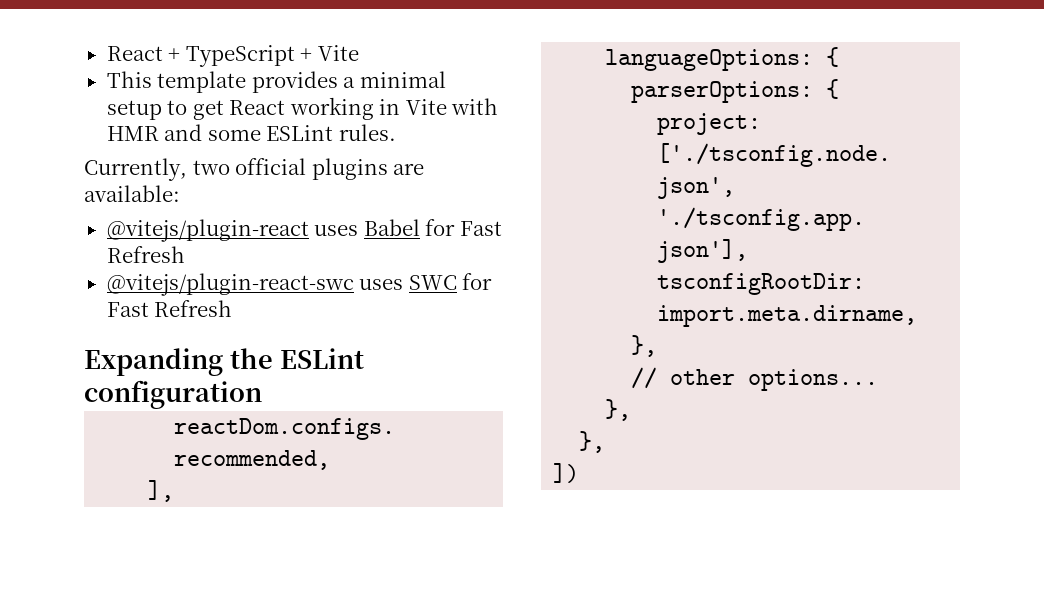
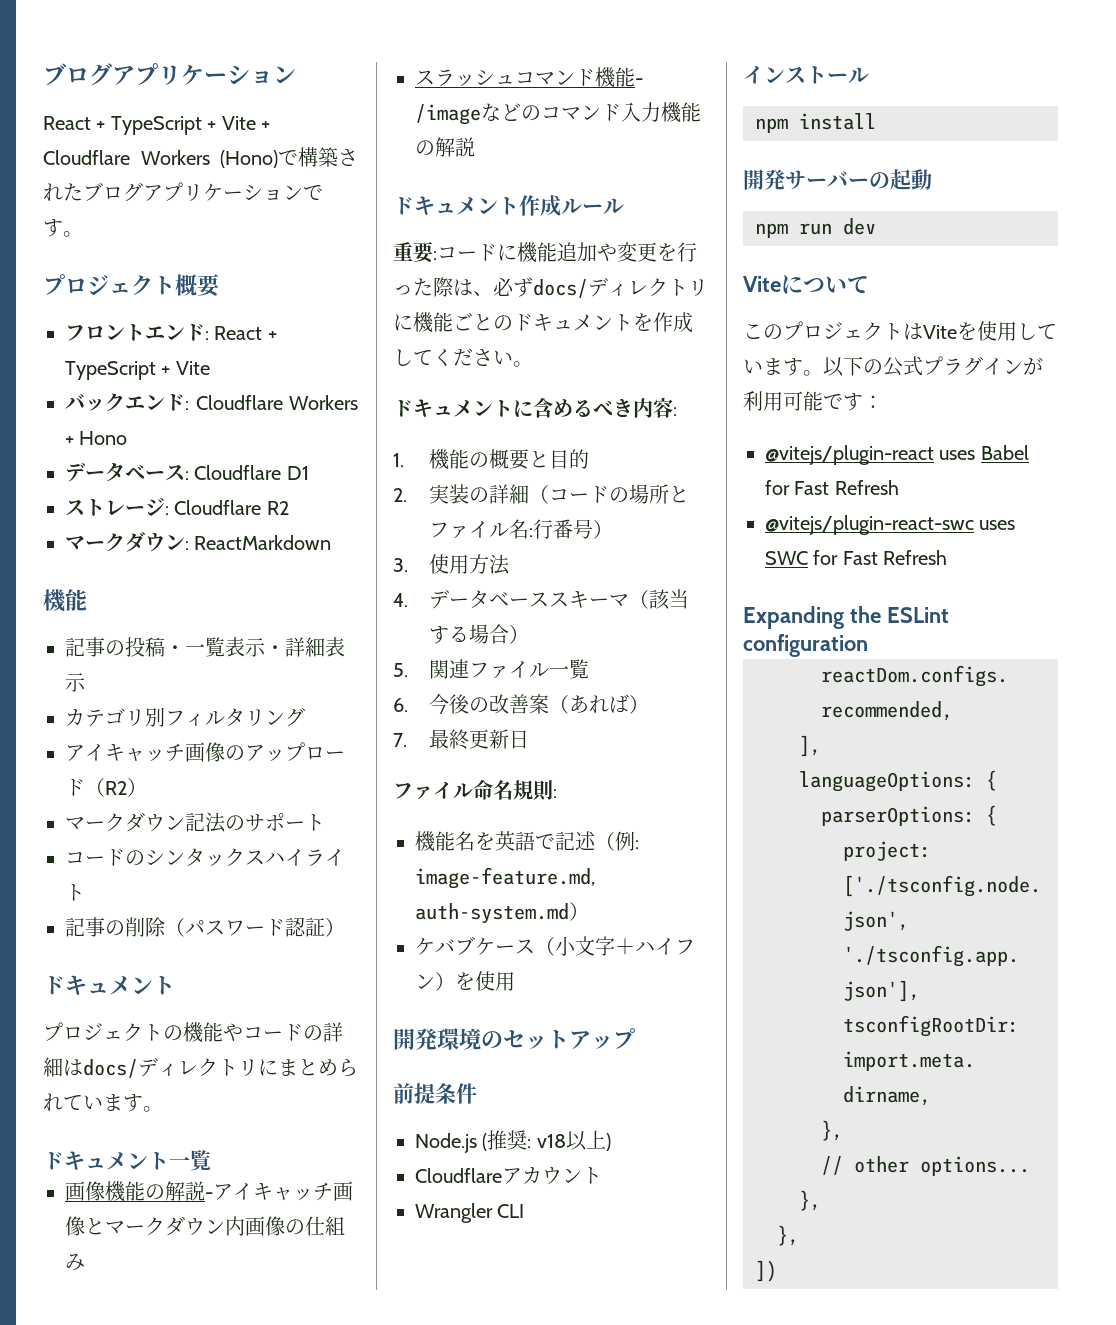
(106, 53) none -> [43,63,296,86] [43,116,270,135] [43,147,358,168] [43,182,323,202] [43,219,83,237] [43,274,220,297] [65,324,209,341] ブログアプリケーション // React + TypeScript + Vite + Cloudflare Workers (Hono)で構築されたブログアプリケーションです。 // プロジェクト概要 // フロントエンド:
[106,71,446,93] [106,97,499,120] [106,124,396,141] [84,158,425,181] [84,185,180,202] This template provides a minimal setup to get React working in Vite with HMR and some ESLint rules. // Currently, two official plugins are available: -> [65,393,359,412] [65,431,128,445] [65,462,309,482] [65,497,289,516] [65,532,332,552] [43,589,87,612] [65,637,345,657] [65,673,86,692] [65,707,305,727] [65,742,345,762] [65,778,147,797] [65,812,325,833] [65,848,345,867] [65,884,85,901] [65,917,345,937] [43,975,175,996] [43,1022,343,1043] [43,1057,358,1078] [43,1093,163,1112] [43,1150,211,1171] [65,1181,353,1202] [65,1216,345,1236] [65,1253,85,1271] [415,67,643,88] [415,102,701,125] [415,137,475,157] [393,195,624,217] [393,242,697,263] [393,277,708,298] [393,312,693,333] [393,348,533,367] [393,397,677,418] [393,449,590,470] [393,484,690,504] [429,519,614,539] [393,554,511,575] [393,589,690,610] [429,624,530,644] [393,659,590,679] [393,694,650,715] [393,729,530,750] [393,780,557,801] [415,831,639,852] [415,867,595,889] [415,902,589,924] [415,936,695,956] [415,971,515,991] [393,1028,635,1050] [393,1083,477,1104] [415,1130,611,1153] [415,1166,602,1185] [415,1203,525,1223] [743,65,869,84] [755,113,876,133] [743,169,932,190] [755,218,876,238] [743,275,869,294] [743,321,1057,341] [743,356,1043,377] [743,391,883,411] バックエンド: Cloudflare Workers + Hono // データベース: Cloudflare D1 // ストレージ: Cloudflare R2 // マークダウン: ReactMarkdown // 機能 // 記事の投稿・一覧表示・詳細表示 // カテゴリ別フィルタリング // アイキャッチ画像のアップロード（R2） // マークダウン記法のサポート // コードのシンタックスハイライト // 記事の削除（パスワード認証） // ドキュメント // プロジェクトの機能やコードの詳細はdocs/ディレクトリにまとめられています。 // ドキュメント一覧 // 画像機能の解説-アイキャッチ画像とマークダウン内画像の仕組み // スラッシュコマンド機能- /imageなどのコマンド入力機能の解説 // ドキュメント作成ルール // 重要:コードに機能追加や変更を行った際は、必ずdocs/ディレクトリに機能ごとのドキュメントを作成してください。 // ドキュメントに含めるべき内容: // 1.機能の概要と目的 // 2.実装の詳細（コードの場所とファイル名:行番号） // 3.使用方法 // 4.データベーススキーマ（該当する場合） // 5.関連ファイル一覧 // 6.今後の改善案（あれば） // 7.最終更新日 // ファイル命名規則: // 機能名を英語で記述（例: image-feature.md, auth-system.md） // ケバブケース（小文字＋ハイフン）を使用 // 開発環境のセットアップ // 前提条件 // Node.js (推奨: v18以上) // Cloudflareアカウント // Wrangler CLI // インストール // npm install // 開発サーバーの起動 // npm run dev // Viteについて // このプロジェクトはViteを使用しています。以下の公式プラグインが利用可能です：

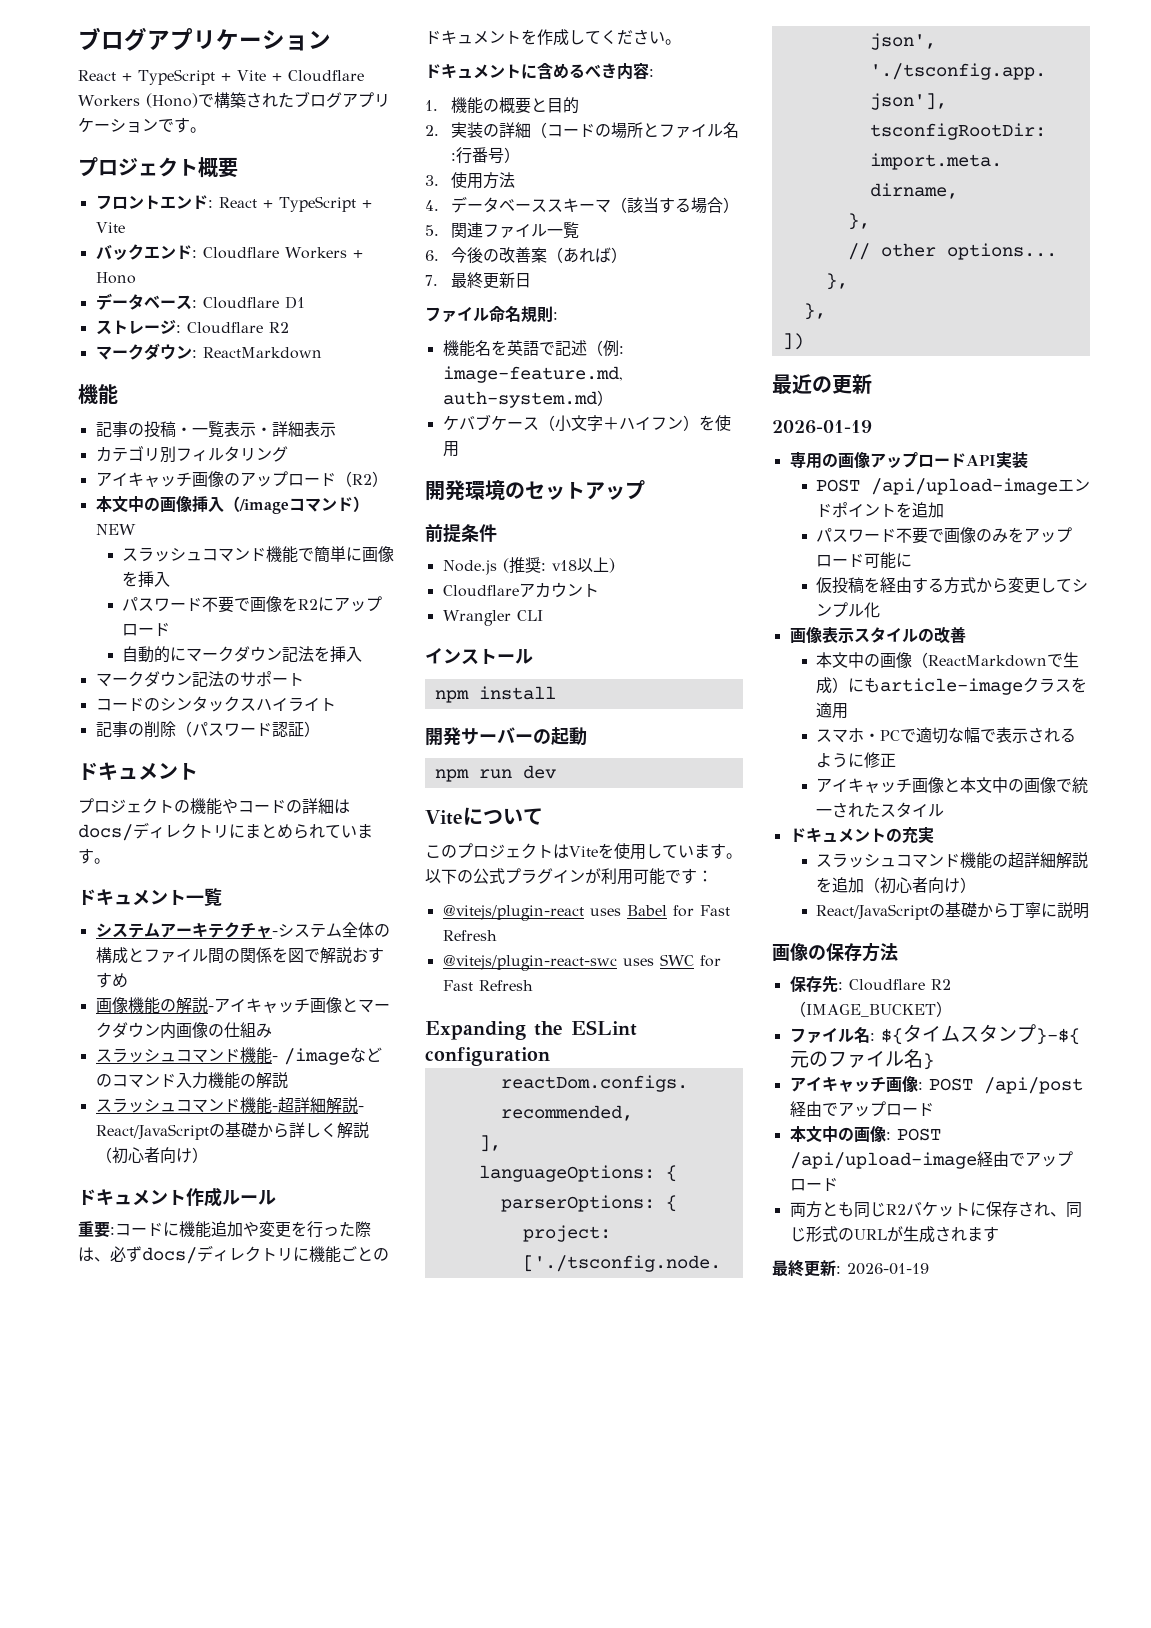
(147, 787) none -> [95,496,369,514] [95,524,136,535] [121,546,394,563] [121,571,170,588] [121,596,382,613] [121,623,170,636] [121,646,362,663] // 本文中の画像挿入（/imageコマンド）NEW // スラッシュコマンド機能で簡単に画像を挿入 // パスワード不要で画像をR2にアップロード // 自動的にマークダウン記法を挿入
(211, 1160) none -> [95,922,390,938] [95,947,384,964] [95,972,128,988] // システムアーキテクチャ-システム全体の構成とファイル間の関係を図で解説おすすめ
(475, 147) none -> [95,1097,364,1114] [95,1122,369,1140] [95,1147,208,1164] // スラッシュコマンド機能-超詳細解説- React/JavaScriptの基礎から詳しく解説（初心者向け）
(777, 1271) none -> [772,374,872,394] [772,420,872,434] [789,451,1028,469] [815,478,1090,495] [815,502,944,518] [815,527,1072,544] [815,552,912,569] [815,577,1088,594] [815,602,880,618] [789,627,966,644] [815,652,1079,668] [815,677,1087,695] [815,702,848,719] [815,727,1076,744] [815,752,896,768] [815,777,1088,794] [815,802,944,818] [789,827,934,844] [815,852,1088,869] [815,877,976,894] [815,902,1089,920] [772,942,898,962] [789,975,951,993] [789,1001,952,1017] [789,1024,1080,1045] [789,1049,934,1070] [789,1076,1083,1094] [789,1101,934,1117] [789,1126,941,1143] [789,1151,1073,1169] [789,1178,838,1191] [789,1201,1082,1218] [789,1226,999,1243] [772,1260,929,1277] // 最近の更新 // 2026-01-19 // 専用の画像アップロードAPI実装 // POST /api/upload-imageエンドポイントを追加 // パスワード不要で画像のみをアップロード可能に // 仮投稿を経由する方式から変更してシンプル化 // 画像表示スタイルの改善 // 本文中の画像（ReactMarkdownで生成）にもarticle-imageクラスを適用 // スマホ・PCで適切な幅で表示されるように修正 // アイキャッチ画像と本文中の画像で統一されたスタイル // ドキュメントの充実 // スラッシュコマンド機能の超詳細解説を追加（初心者向け） // React/JavaScriptの基礎から丁寧に説明 // 画像の保存方法 // 保存先: Cloudflare R2（IMAGE_BUCKET） // ファイル名: ${タイムスタンプ}-${元のファイル名} // アイキャッチ画像: POST /api/post経由でアップロード // 本文中の画像: POST /api/upload-image経由でアップロード // 両方とも同じR2バケットに保存され、同じ形式のURLが生成されます // 最終更新: 2026-01-19

